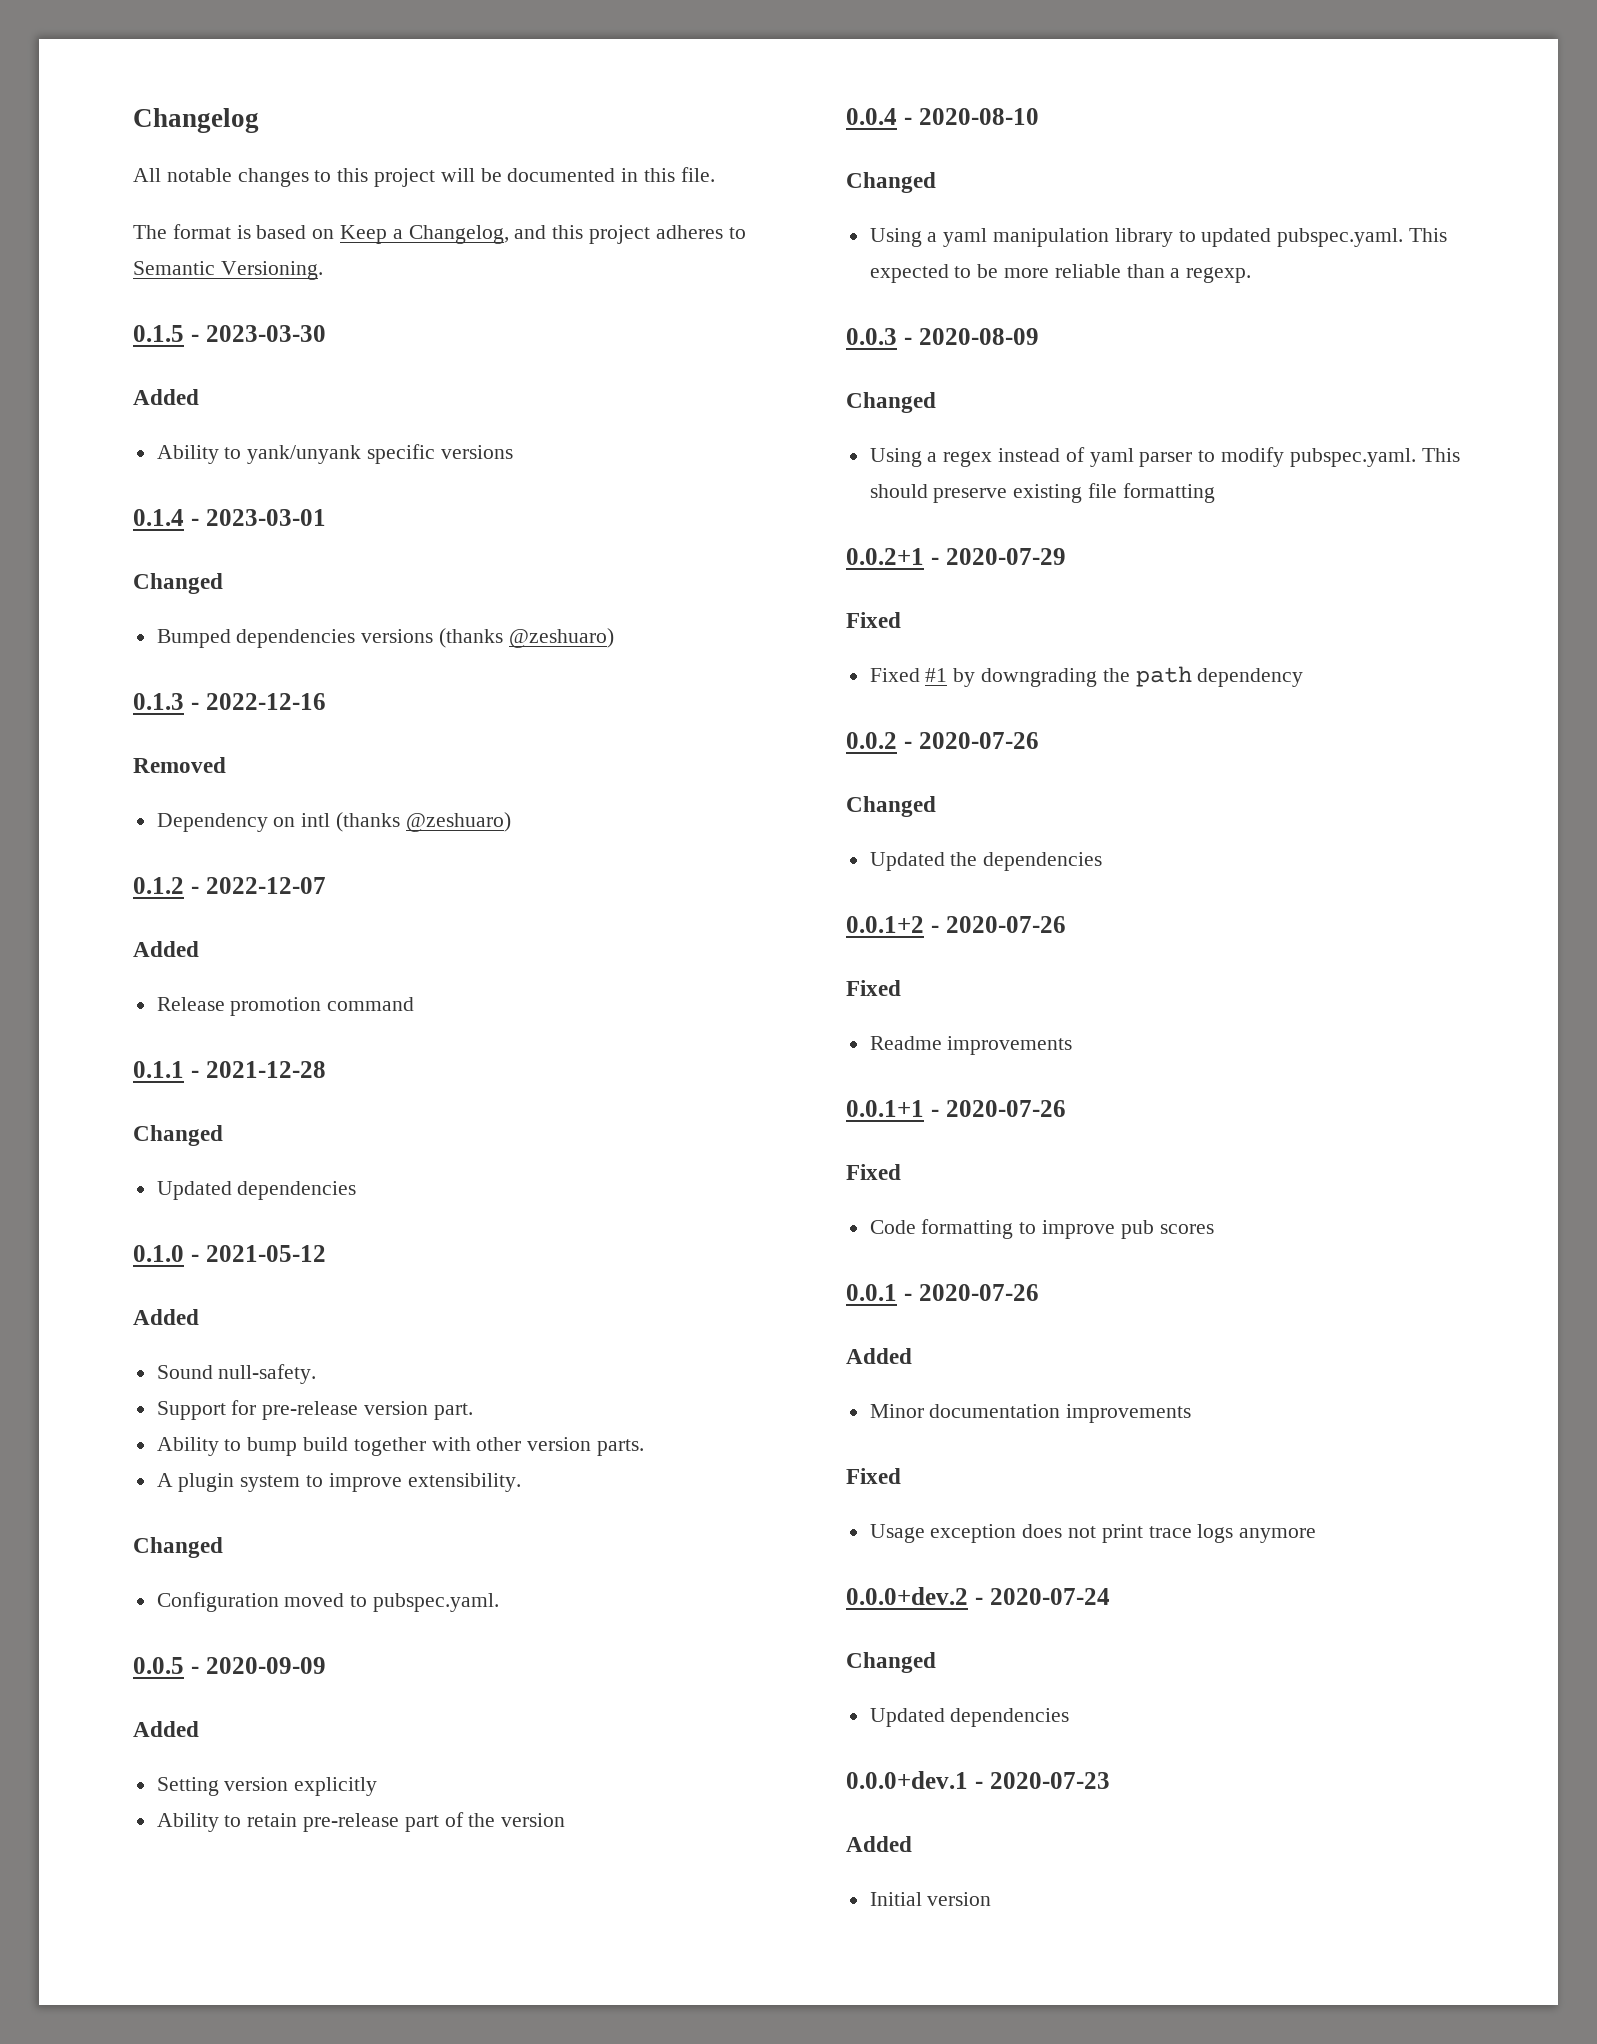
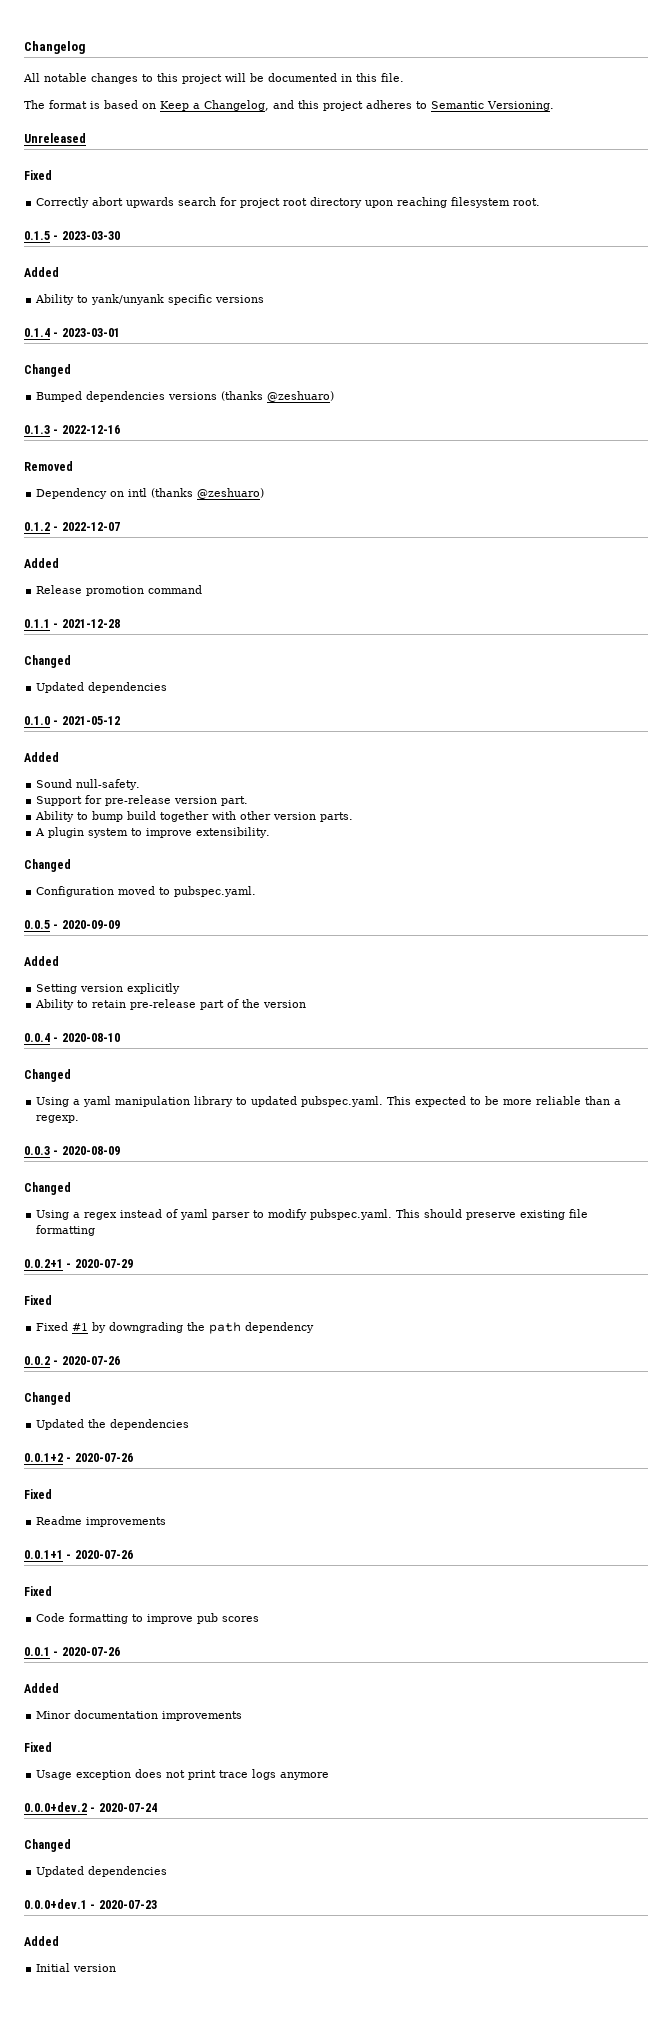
(323, 270) none -> [24,133,86,143] [24,170,52,180] [36,197,541,208] // Unreleased // Fixed // Correctly abort upwards search for project root directory upon reaching filesystem root.

